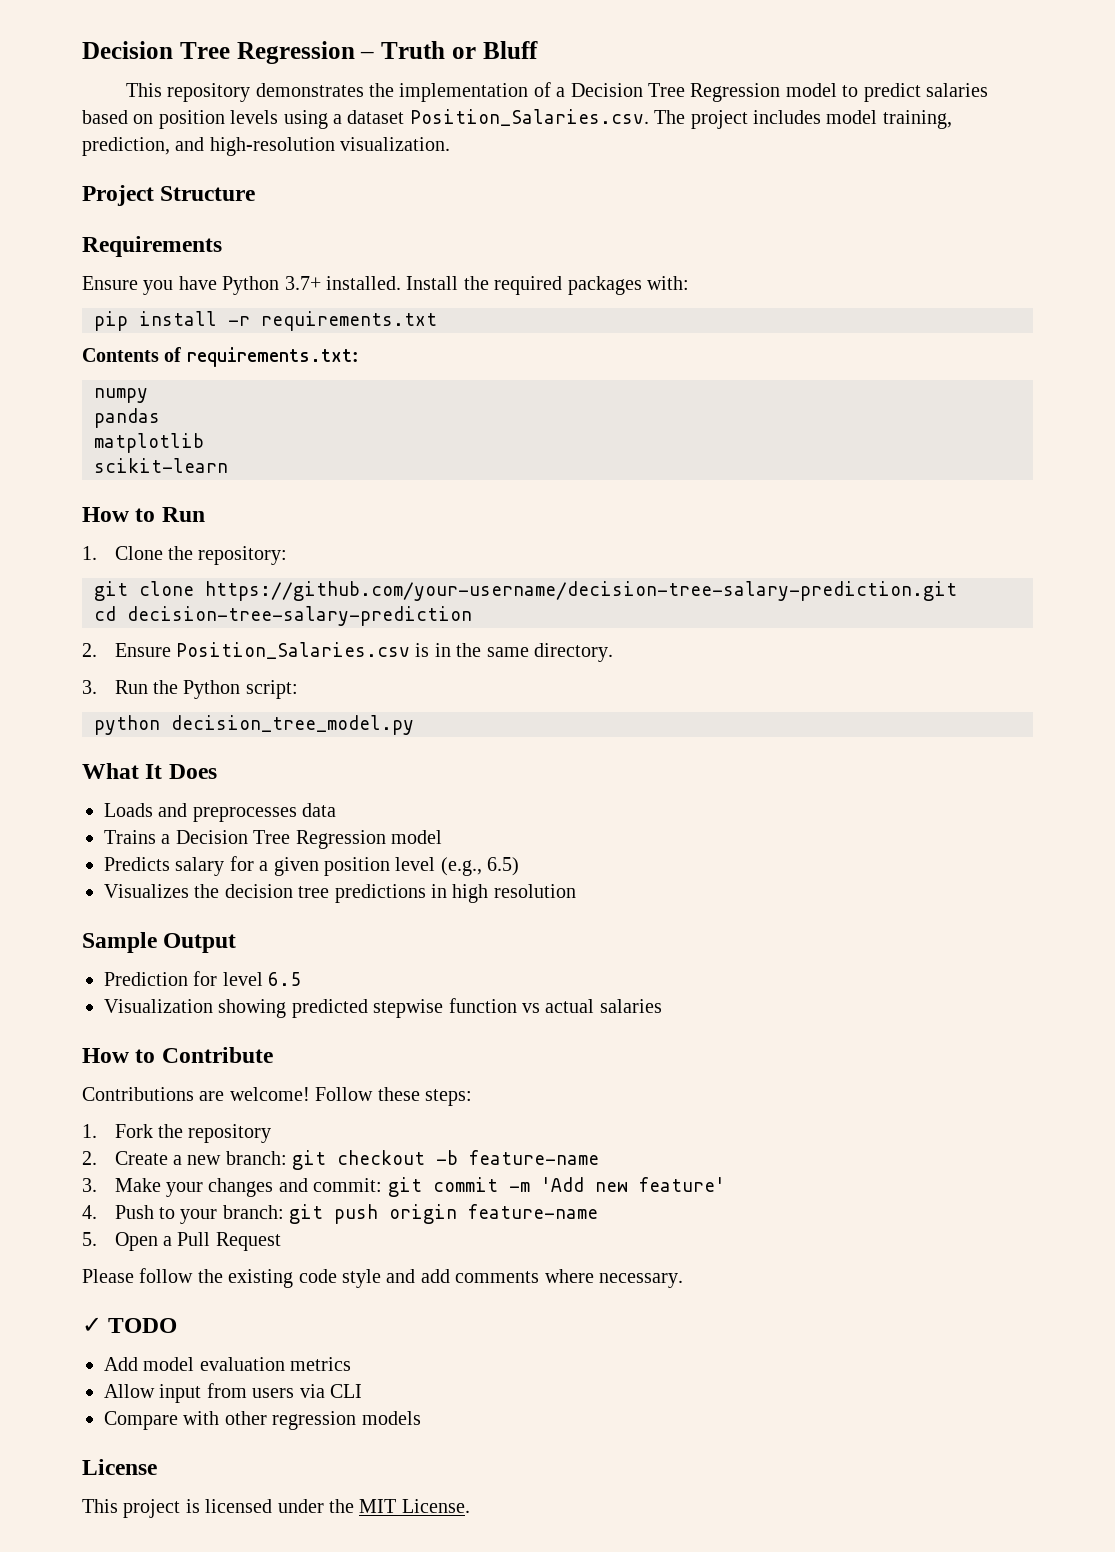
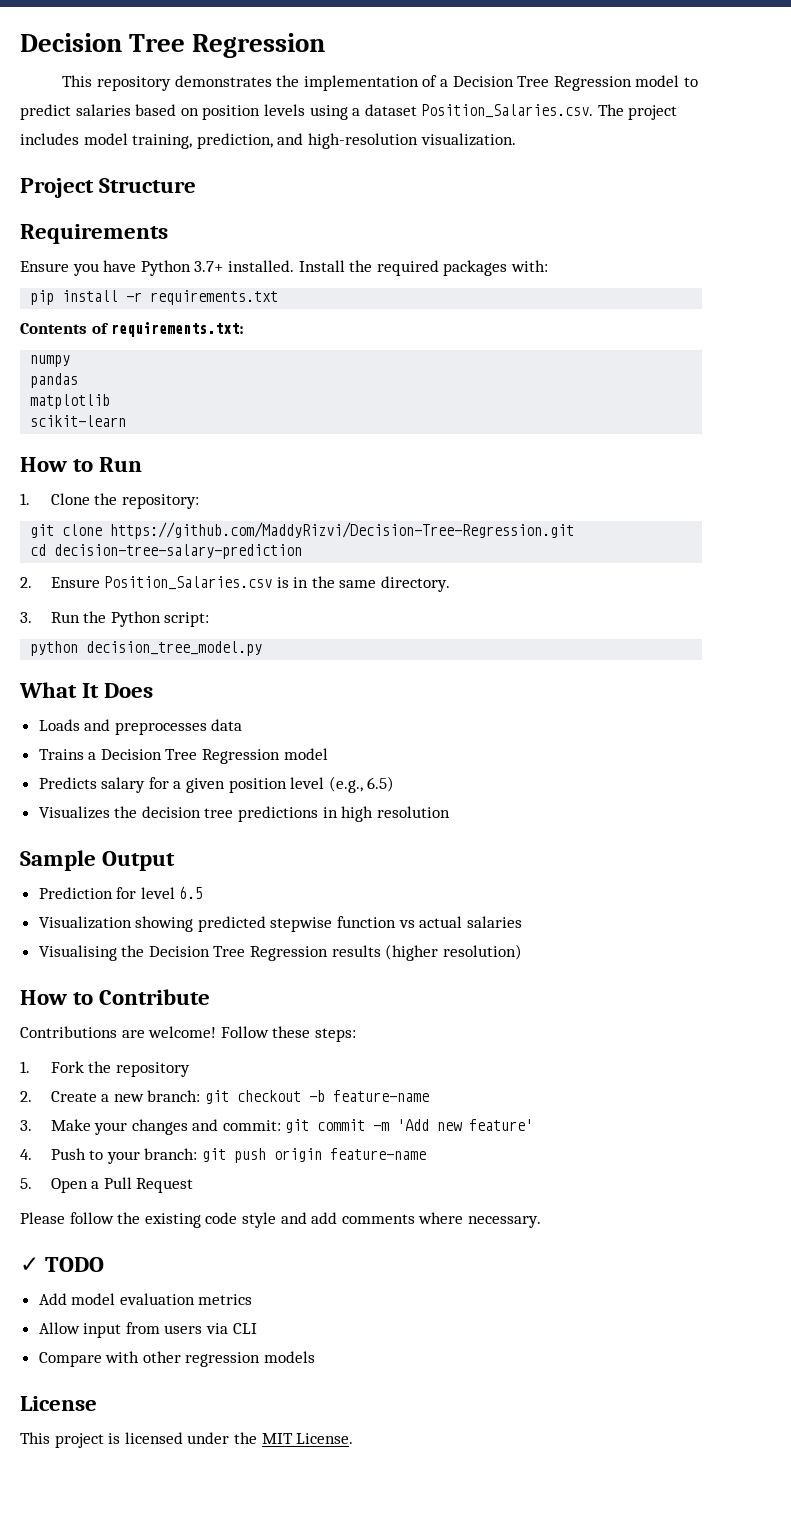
[82,41,538,64] Decision Tree Regression – Truth or Bluff -> [20,33,326,58] Decision Tree Regression
[205,581,957,601] https://github.com/your-username/decision-tree-salary-prediction.git -> [110,522,575,539] https://github.com/MaddyRizvi/Decision-Tree-Regression.git
(662, 1006) none -> [38,944,522,961] // Visualising the Decision Tree Regression results (higher resolution)

